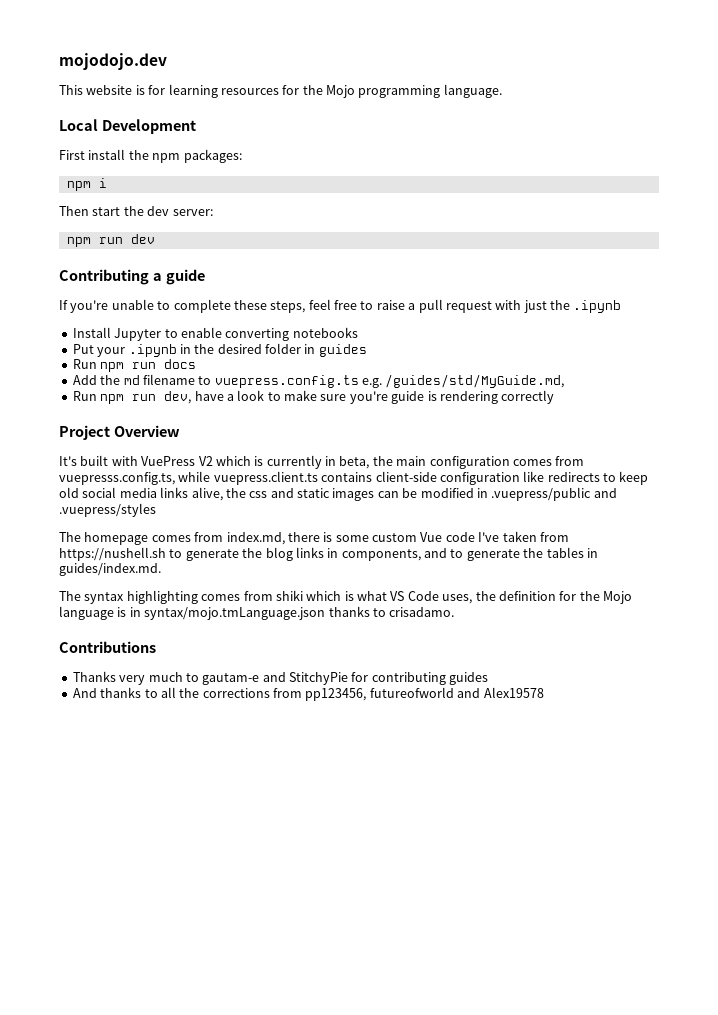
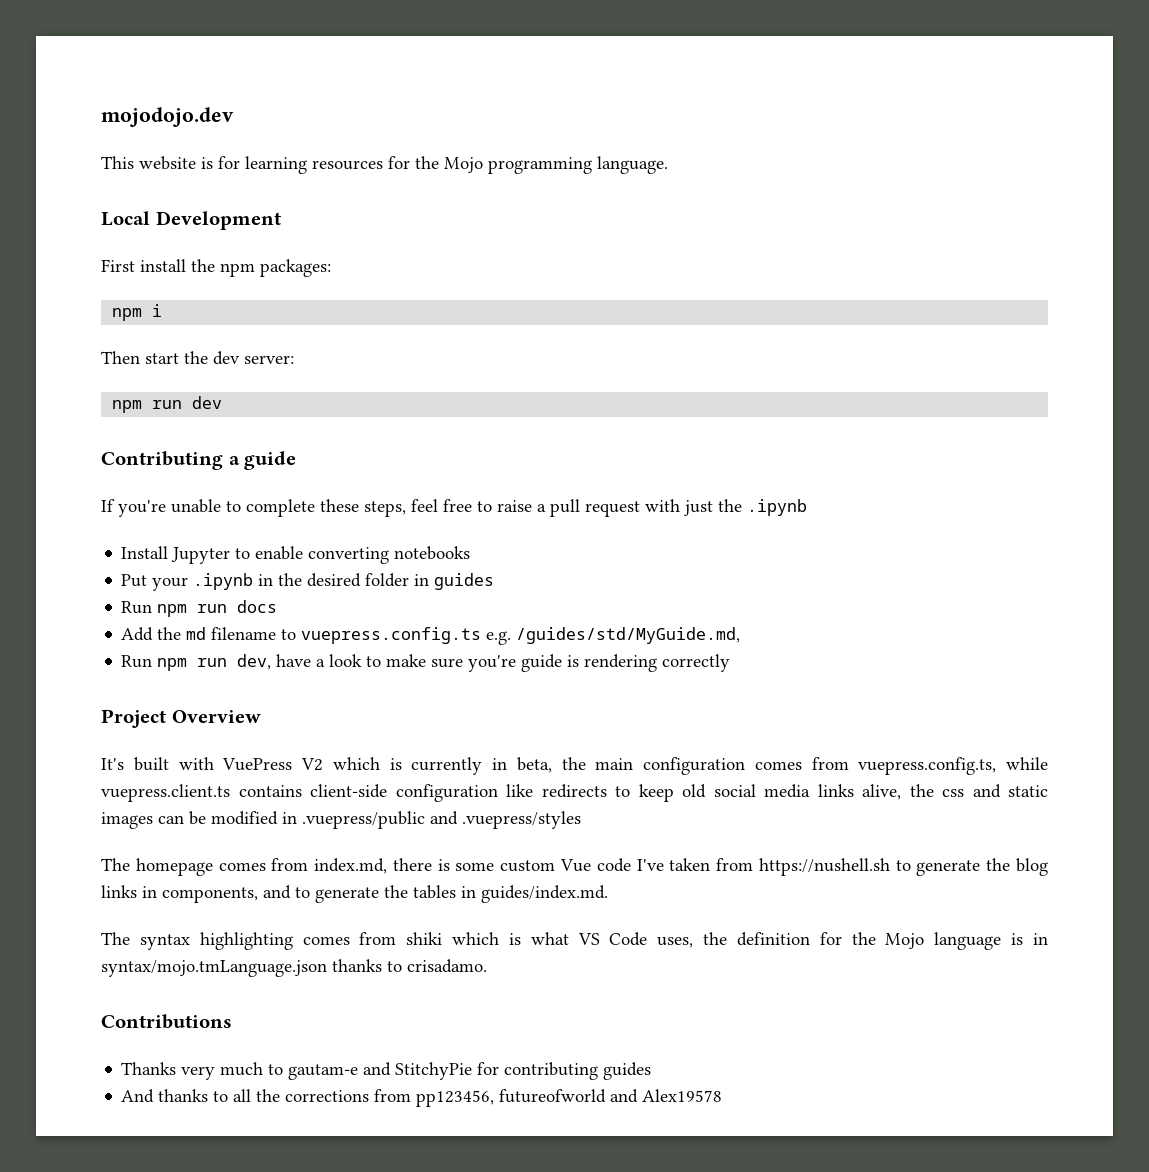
[59,472,175,485] vuepresss.config.ts, -> [858,757,997,775] vuepress.config.ts,

